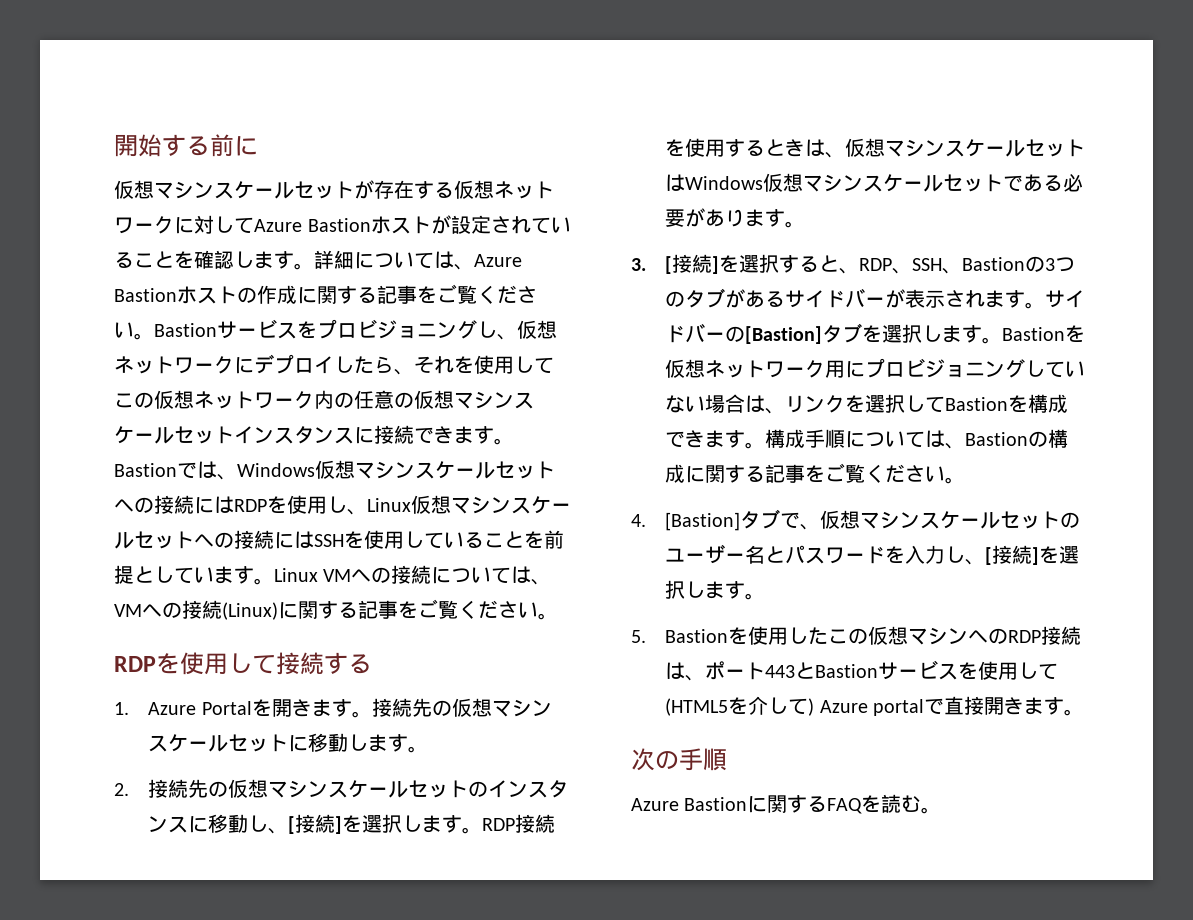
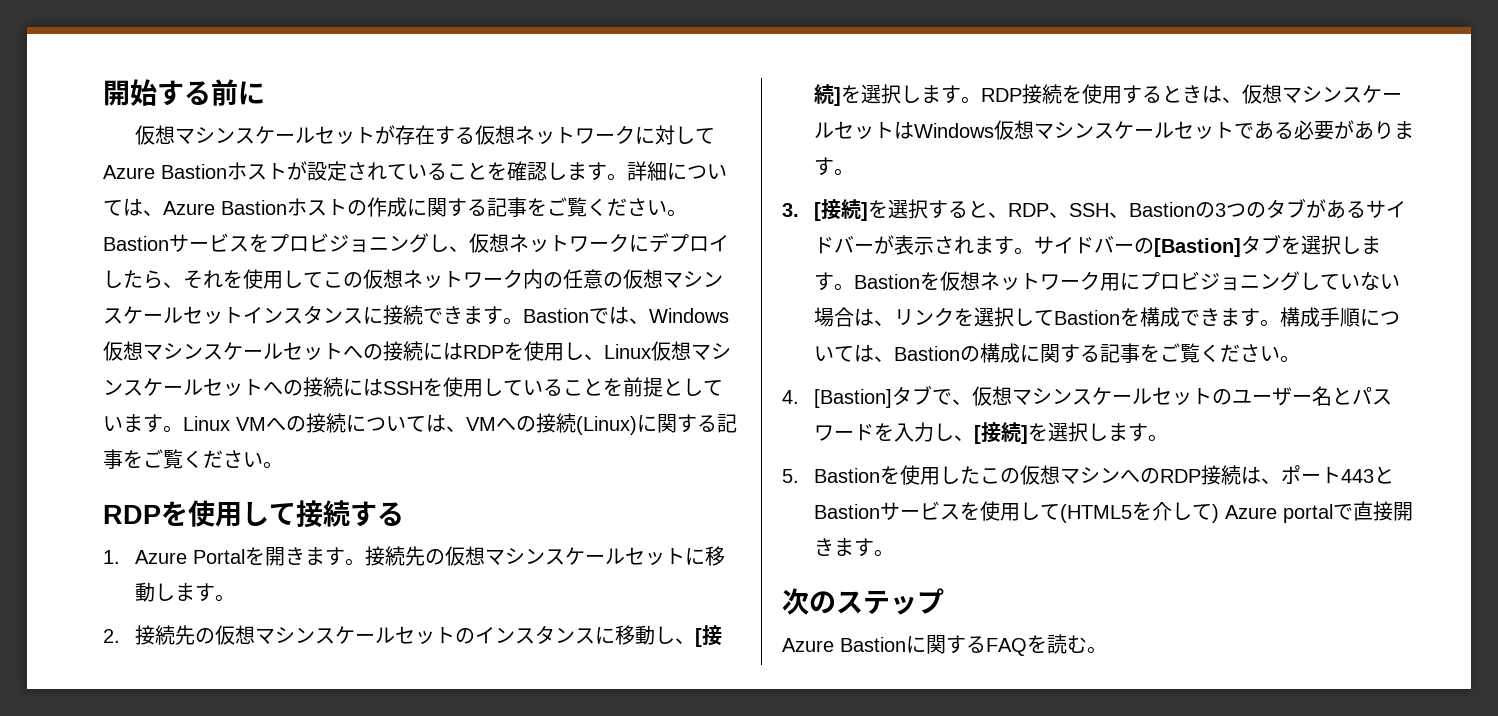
[679,748,727,771] 手順 -> [836,588,944,615] ステップ

